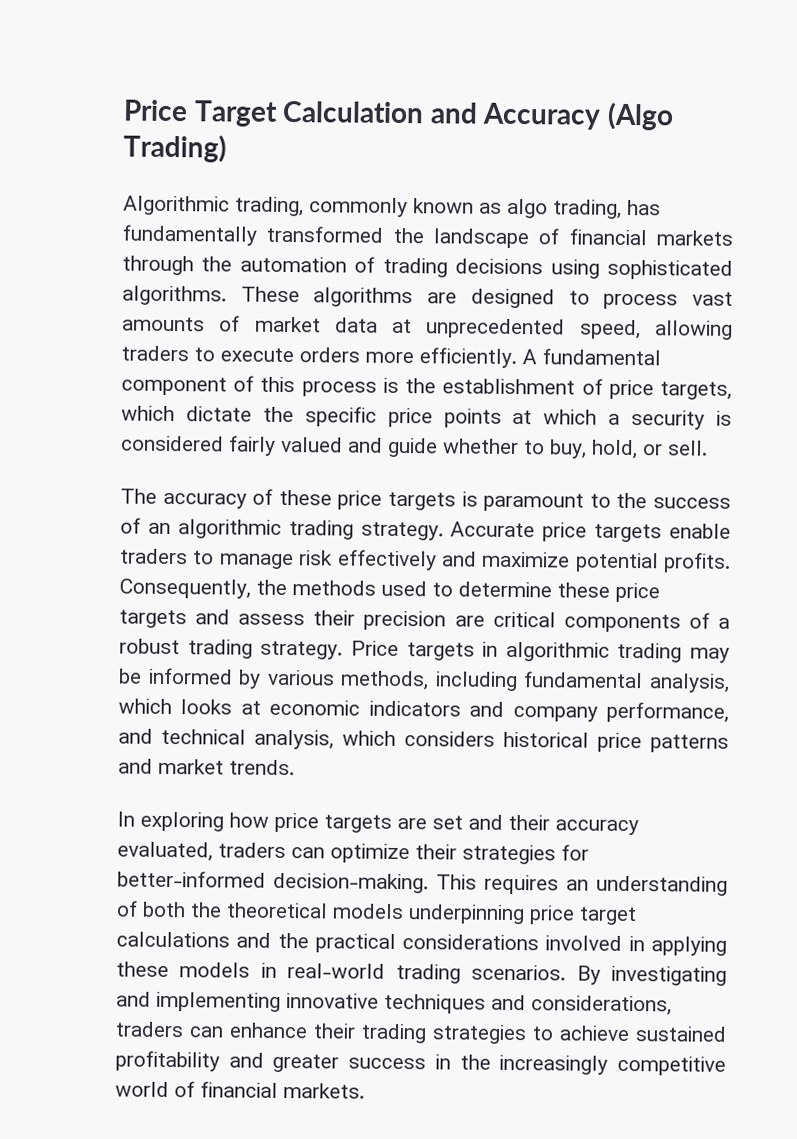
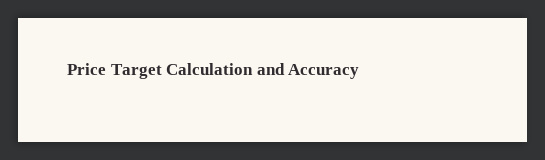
[606,102,674,131] [123,134,227,163] [123,195,661,219] [122,224,733,249] [122,255,733,280] [122,285,733,310] [122,315,734,340] [121,345,661,369] [121,375,732,400] [121,405,732,430] [121,435,708,460] [120,488,732,512] [120,517,731,543] [120,548,731,573] [119,578,660,603] [119,609,730,633] [119,638,730,663] [118,667,730,693] [118,698,729,723] [118,728,729,753] [118,758,295,776] [117,811,639,836] [117,841,589,865] [117,870,728,896] [116,900,637,926] [116,931,727,956] [116,961,727,986] [116,991,672,1016] [115,1021,727,1045] [115,1050,726,1076] [115,1081,365,1099] (Algo Trading) // Algorithmic trading, commonly known as algo trading, has fundamentally transformed the landscape of financial markets through the automation of trading decisions using sophisticated algorithms. These algorithms are designed to process vast amounts of market data at unprecedented speed, allowing traders to execute orders more efficiently. A fundamental component of this process is the establishment of price targets, which dictate the specific price points at which a security is considered fairly valued and guide whether to buy, hold, or sell. // The accuracy of these price targets is paramount to the success of an algorithmic trading strategy. Accurate price targets enable traders to manage risk effectively and maximize potential profits. Consequently, the methods used to determine these price targets and assess their precision are critical components of a robust trading strategy. Price targets in algorithmic trading may be informed by various methods, including fundamental analysis, which looks at economic indicators and company performance, and technical analysis, which considers historical price patterns and market trends. // In exploring how price targets are set and their accuracy evaluated, traders can optimize their strategies for better-informed decision-making. This requires an understanding of both the theoretical models underpinning price target calculations and the practical considerations involved in applying these models in real-world trading scenarios. By investigating and implementing innovative techniques and considerations, traders can enhance their trading strategies to achieve sustained profitability and greater success in the increasingly competitive world of financial markets. -> (360, 71) none

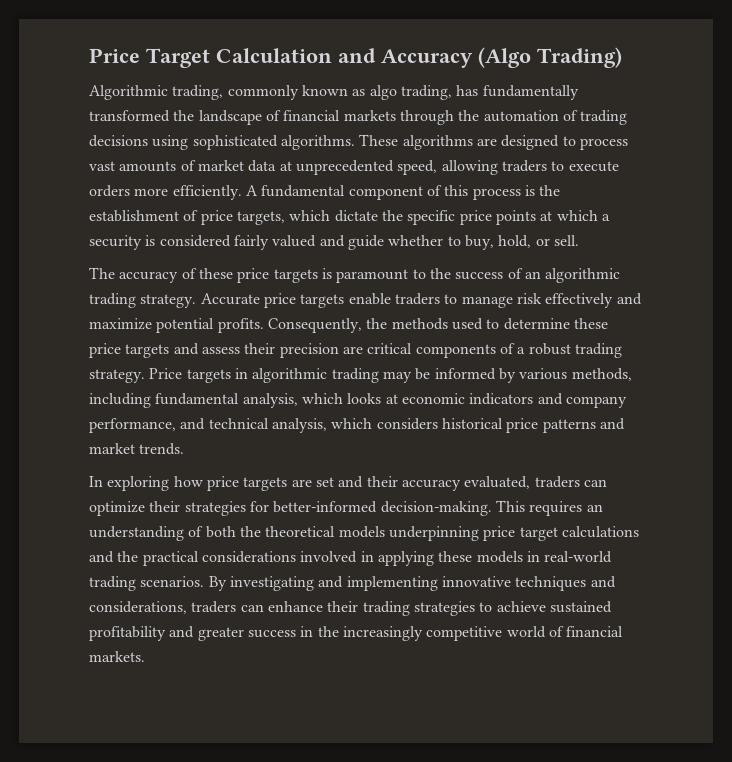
(360, 71) none -> [478,47,622,68] [89,85,579,100] [89,110,628,125] [89,134,628,150] [89,160,619,175] [89,185,561,200] [89,210,610,225] [89,235,579,250] [89,267,621,283] [89,293,642,308] [89,318,608,333] [89,343,622,358] [89,368,632,383] [89,393,627,408] [89,418,625,433] [89,443,185,455] [89,476,607,491] [89,500,603,516] [89,526,639,541] [89,551,613,566] [89,576,616,591] [89,601,612,616] [89,626,624,641] [89,651,145,662] (Algo Trading) // Algorithmic trading, commonly known as algo trading, has fundamentally transformed the landscape of financial markets through the automation of trading decisions using sophisticated algorithms. These algorithms are designed to process vast amounts of market data at unprecedented speed, allowing traders to execute orders more efficiently. A fundamental component of this process is the establishment of price targets, which dictate the specific price points at which a security is considered fairly valued and guide whether to buy, hold, or sell. // The accuracy of these price targets is paramount to the success of an algorithmic trading strategy. Accurate price targets enable traders to manage risk effectively and maximize potential profits. Consequently, the methods used to determine these price targets and assess their precision are critical components of a robust trading strategy. Price targets in algorithmic trading may be informed by various methods, including fundamental analysis, which looks at economic indicators and company performance, and technical analysis, which considers historical price patterns and market trends. // In exploring how price targets are set and their accuracy evaluated, traders can optimize their strategies for better-informed decision-making. This requires an understanding of both the theoretical models underpinning price target calculations and the practical considerations involved in applying these models in real-world trading scenarios. By investigating and implementing innovative techniques and considerations, traders can enhance their trading strategies to achieve sustained profitability and greater success in the increasingly competitive world of financial markets.

